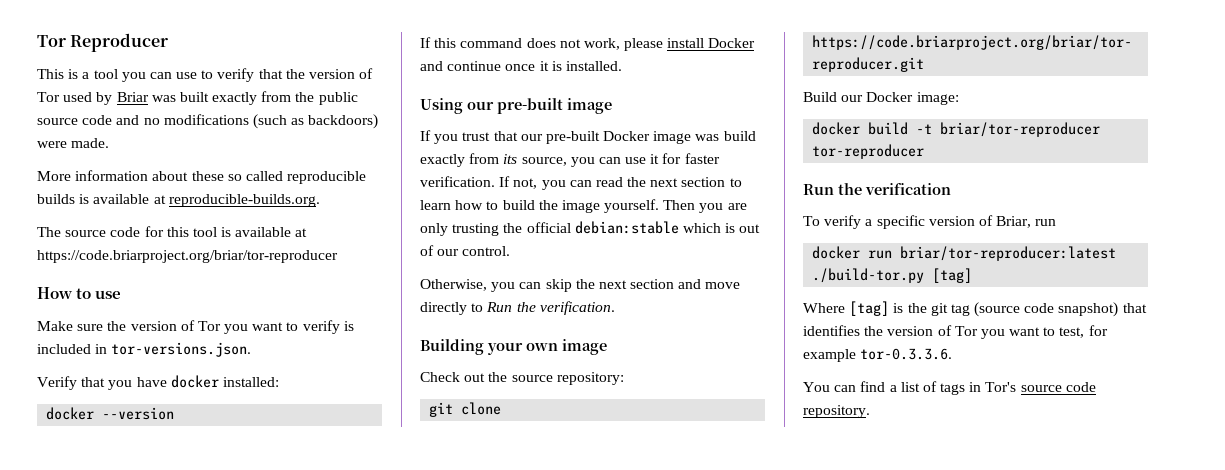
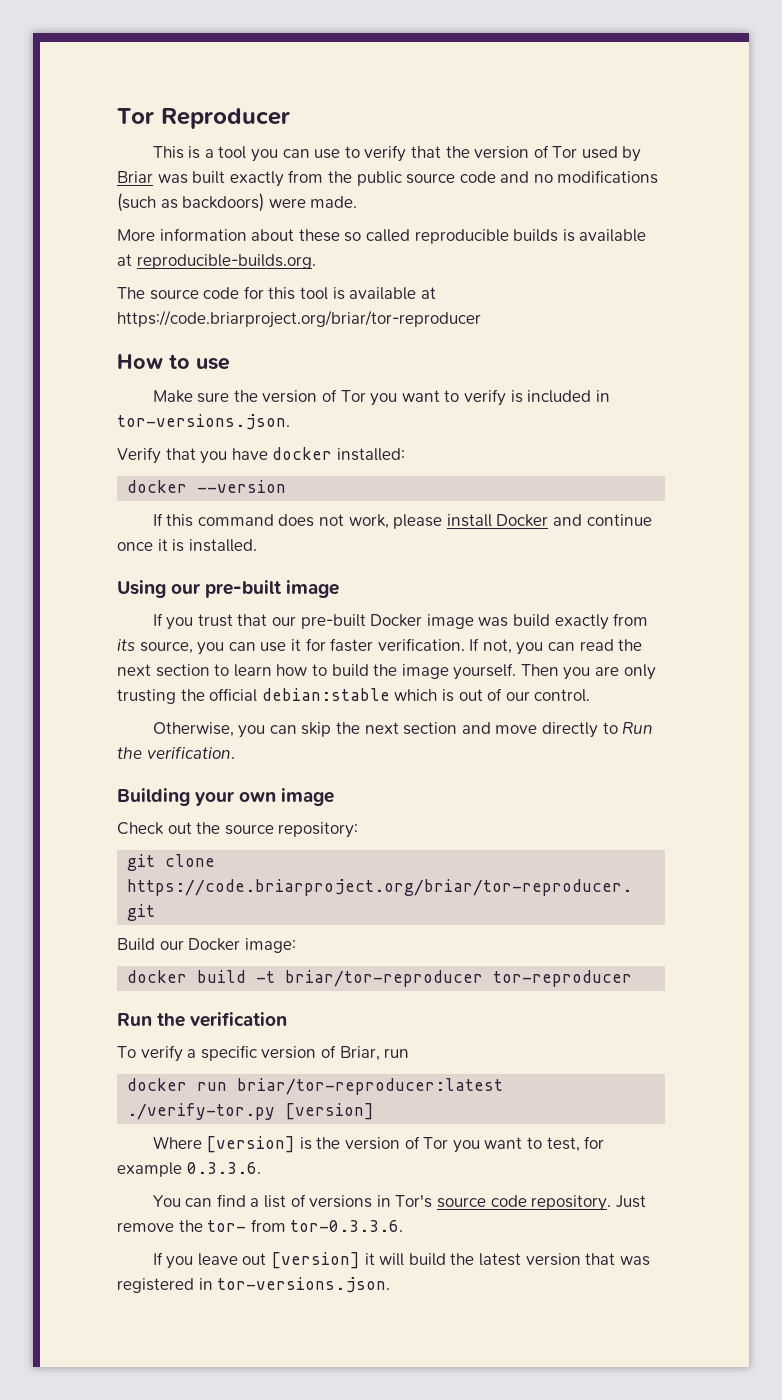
[812,268,973,283] ./build-tor.py [tag] -> [127,1103,375,1120] ./verify-tor.py [version]
[849,301,890,316] [tag] -> [206,1136,296,1153] [version]
[930,302,1147,317] [803,325,884,336] git tag (source code snapshot) that identifies the -> (341, 1143) none
[860,348,953,360] tor-0.3.3.6. -> [186,1162,261,1174] 0.3.3.6.
[940,383,966,395] tags -> [309,1195,373,1208] versions
(870, 411) none -> [615,1195,646,1208] [117,1219,404,1232] [152,1252,650,1269] [117,1277,391,1293] Just remove the tor- from tor-0.3.3.6. // If you leave out [version] it will build the latest version that was registered in tor-versions.json.

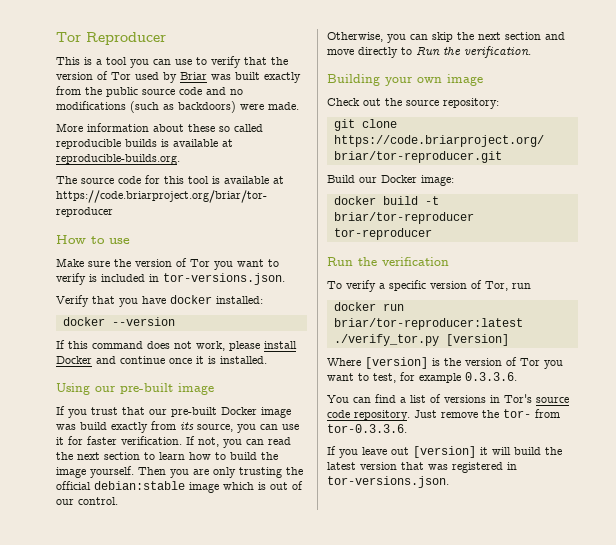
(390, 694) none -> [189,482,219,493] image
[339,1046,380,1061] Briar, -> [485,281,508,291] Tor,
[127,1103,276,1120] ./verify-tor.py -> [333,334,439,346] ./verify_tor.py

